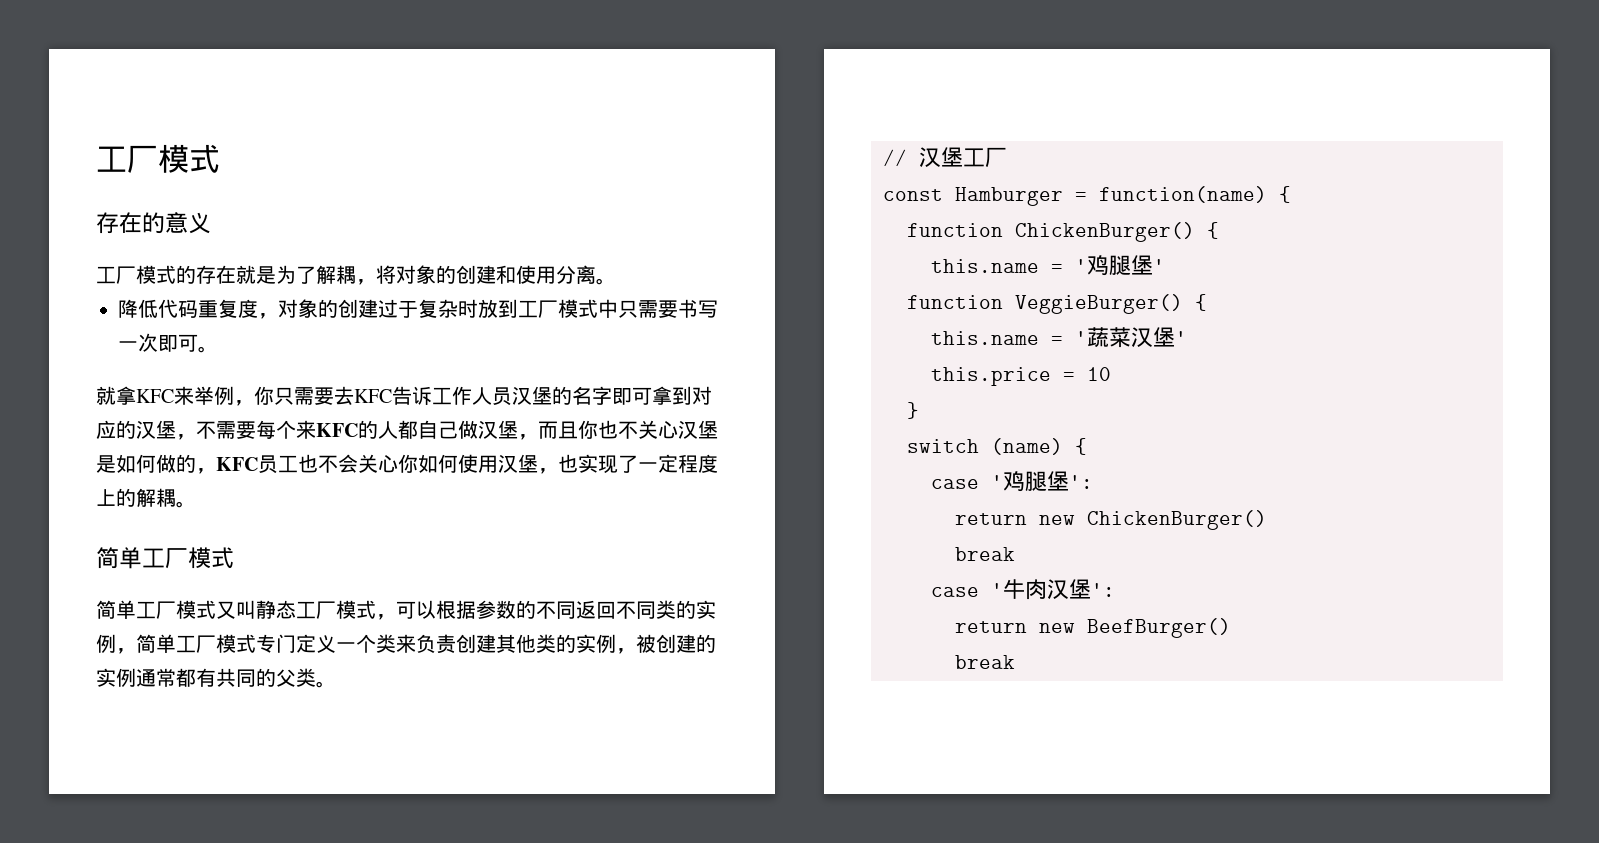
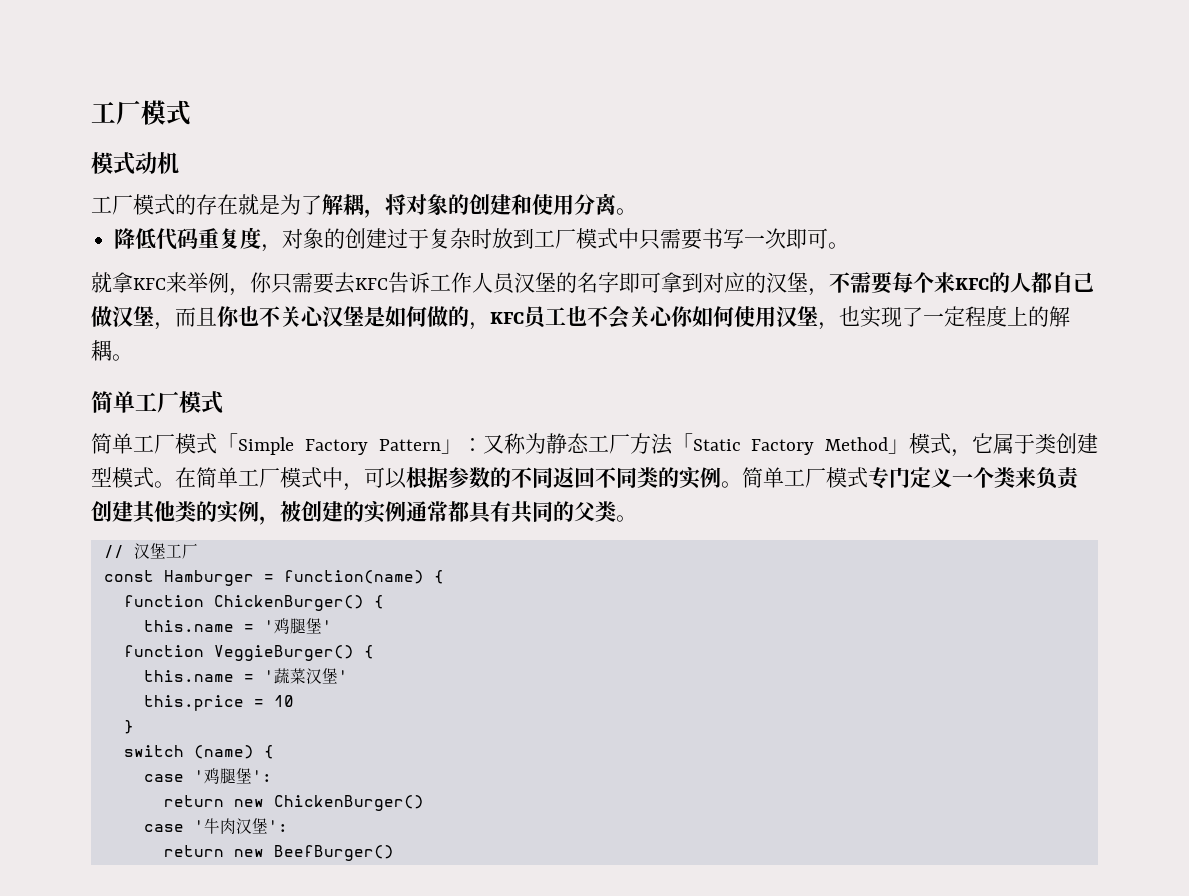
[96,144,220,173] [96,212,211,234] 工厂模式 // 存在的意义 -> [91,100,191,126] [91,152,179,175] 工厂模式 // 模式动机
[216,600,376,619] 又叫静态工厂模式 -> [217,433,1098,457] [91,467,343,488] 「Simple Factory Pattern」：又称为静态工厂方法「Static Factory Method」模式，它属于类创建型模式。在简单工厂模式中
[116,648,136,654] ， -> [721,481,742,488] 。
(196, 677) none -> [469,501,493,524] 具
[955,547,1015,561] // break -> (424, 803) none
[955,655,1015,669] // break -> (394, 853) none

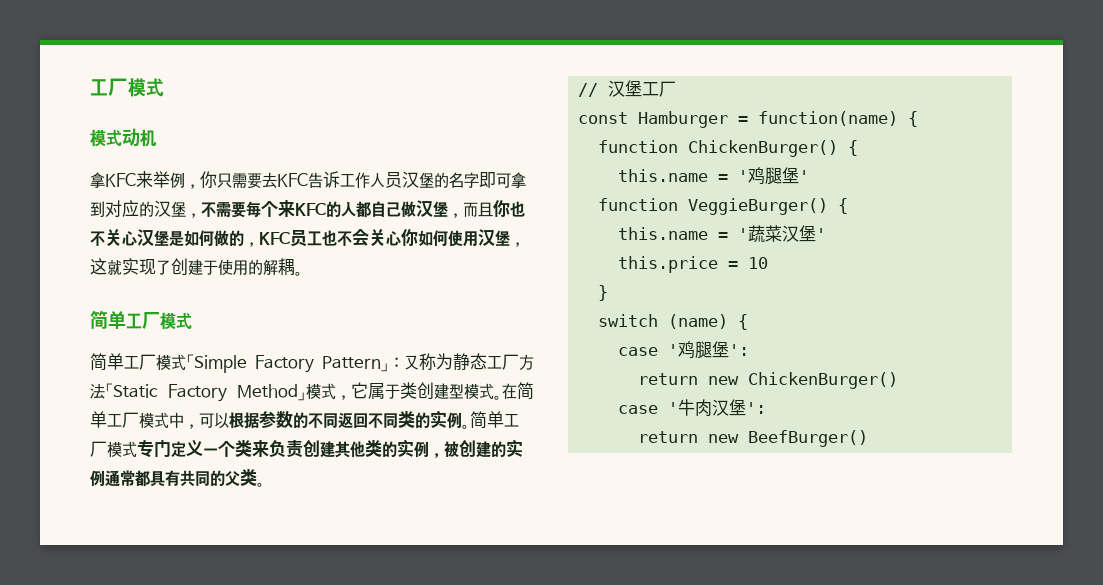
[91,193,637,218] [114,227,850,252] [91,272,112,293] 工厂模式的存在就是为了解耦，将对象的创建和使用分离。 // 降低代码重复度，对象的创建过于复杂时放到工厂模式中只需要书写一次即可。 // 就 -> (157, 138) none
[839,305,1028,328] 也实现了一定程度上 -> [90,258,248,276] 这就实现了创建于使用

